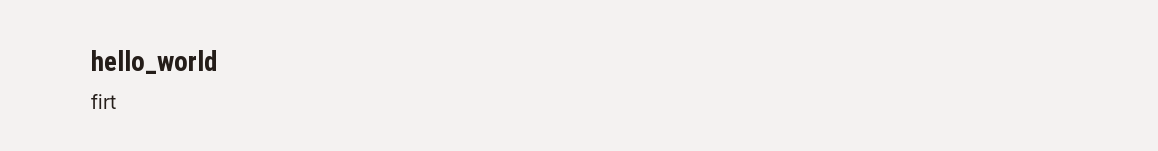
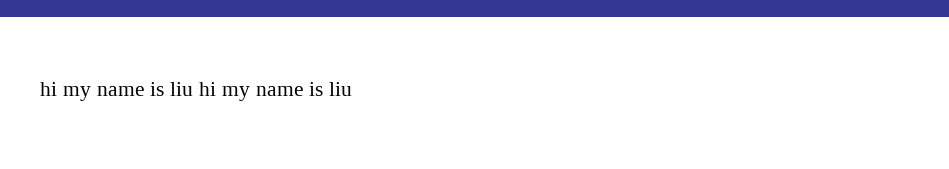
[91,50,217,74] [91,94,116,109] hello_world // firt -> [40,82,353,101] hi my name is liu hi my name is liu

